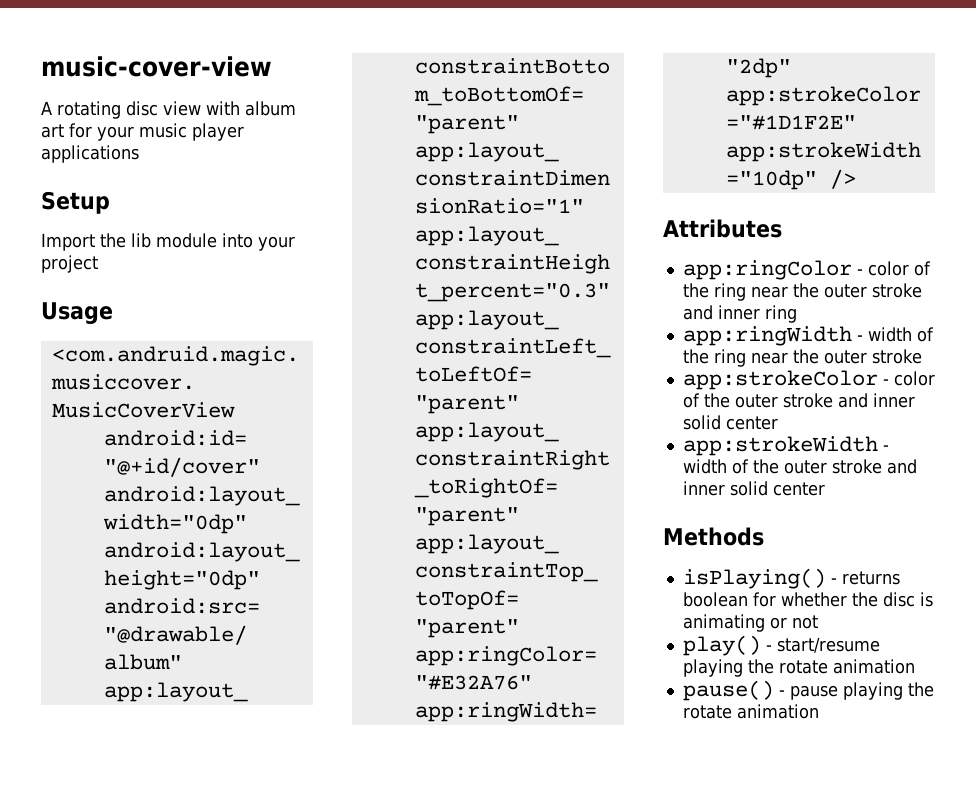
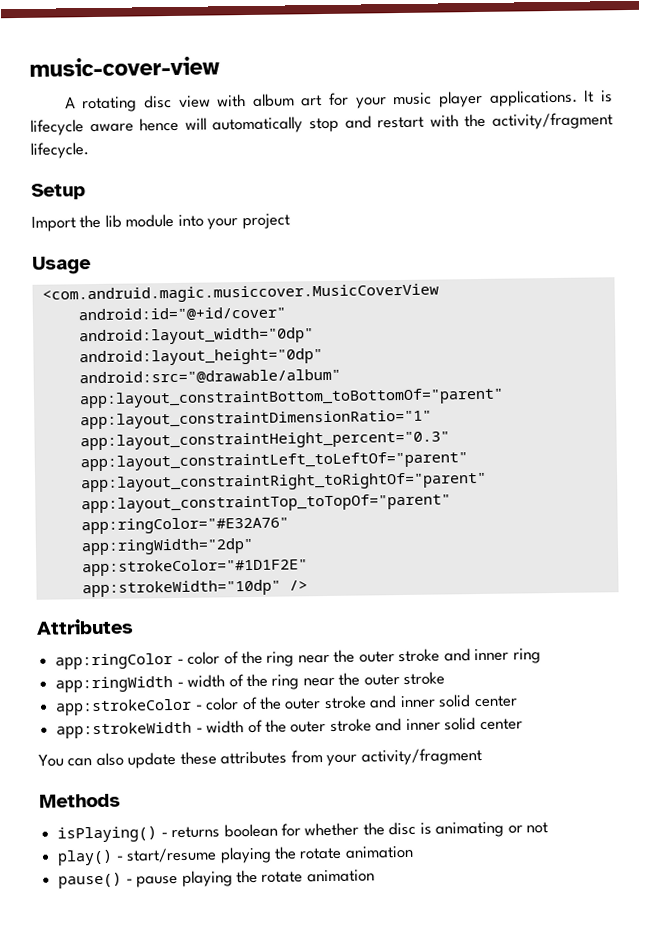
[41,145,139,163] applications -> [489,89,614,107] [30,112,614,136] [30,142,89,159] applications. It is lifecycle aware hence will automatically stop and restart with the activity/fragment lifecycle.
(825, 489) none -> [38,747,482,769] // You can also update these attributes from your activity/fragment

